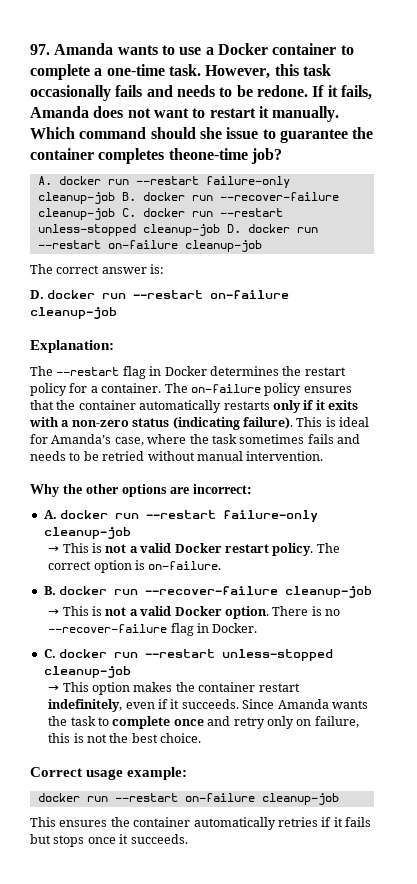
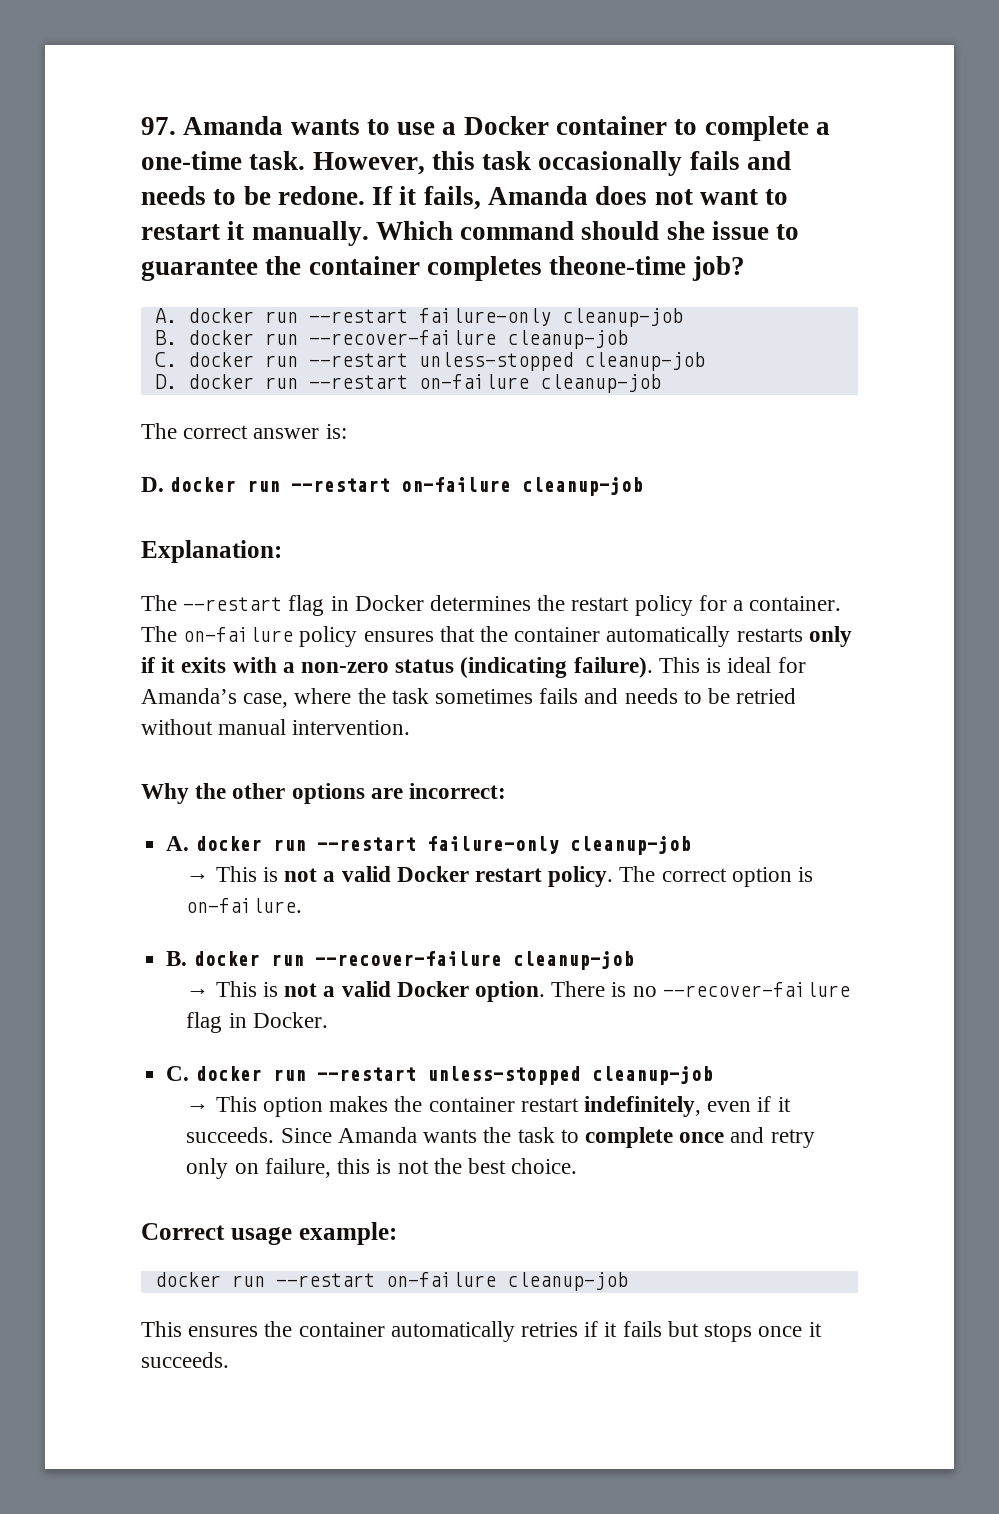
[121,192,339,201] [37,208,283,220] [37,224,220,236] B. docker run --recover-failure cleanup-job C. docker run --restart unless-stopped cleanup-job -> [154,330,628,349] [154,352,705,371] // B. docker run --recover-failure cleanup-job // C. docker run --restart unless-stopped cleanup-job //

